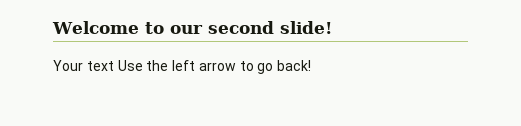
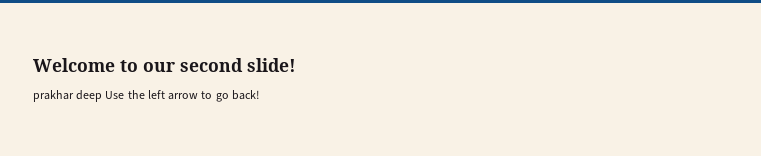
[53,60,114,71] Your text -> [33,90,103,102] prakhar deep

